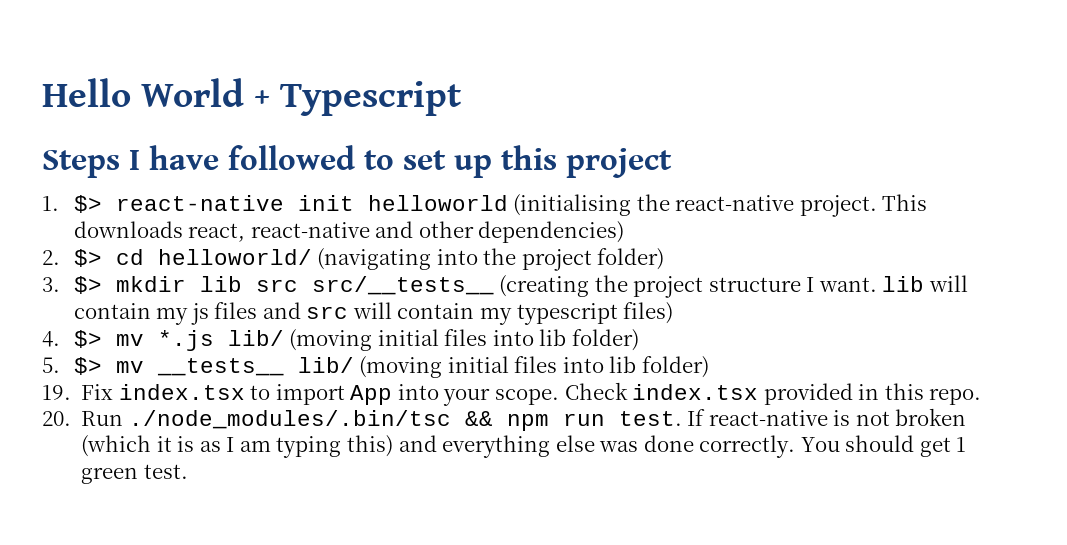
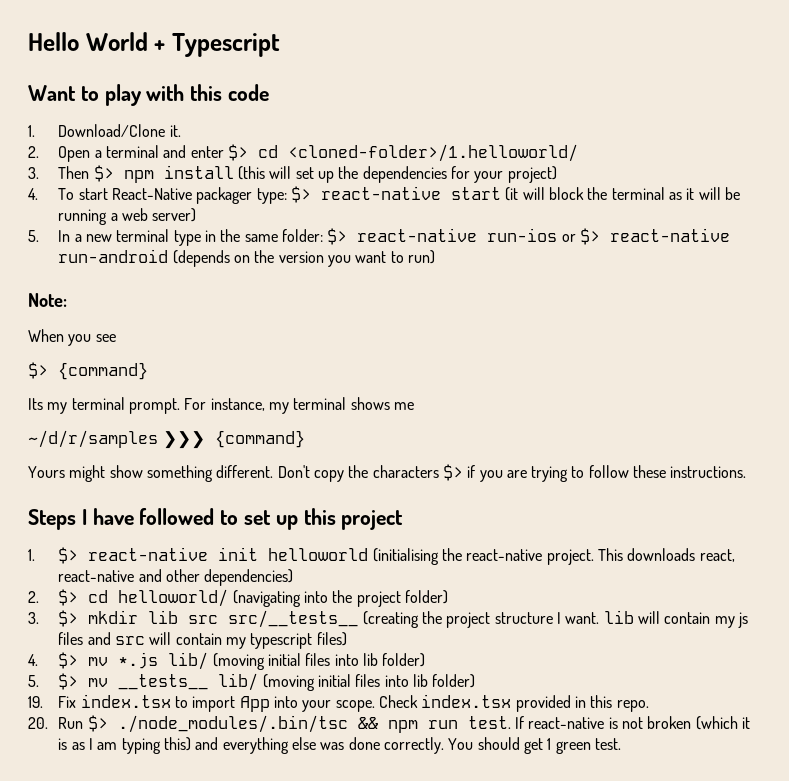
(463, 98) none -> [28,84,270,106] [28,124,181,137] [28,144,578,162] [28,165,557,183] [28,186,740,204] [58,208,197,225] [28,228,730,246] [58,249,435,267] [28,293,67,307] [28,329,116,346] [28,362,148,380] [28,397,414,414] [28,430,305,449] [28,464,747,482] // Want to play with this code // 1. Download/Clone it. // 2. Open a terminal and enter $> cd <cloned-folder>/1.helloworld/ // 3. Then $> npm install (this will set up the dependencies for your project) // 4. To start React-Native packager type: $> react-native start (it will block the terminal as it will be running a web server) // 5. In a new terminal type in the same folder: $> react-native run-ios or $> react-native run-android (depends on the version you want to run) // Note: // When you see // $> {command} // Its my terminal prompt. For instance, my terminal shows me // ~/d/r/samples ❯❯❯ {command} // Yours might show something different. Don't copy the characters $> if you are trying to follow these instructions.
(124, 418) none -> [87,715,108,732] $>

